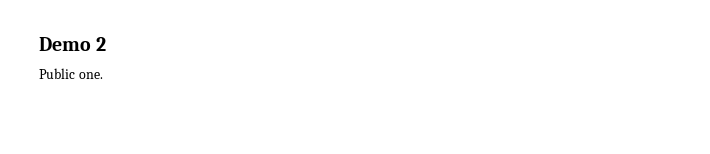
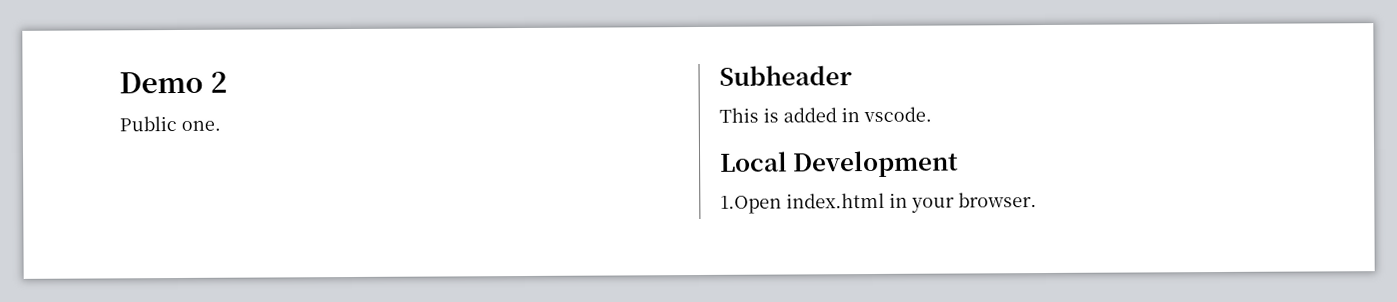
(103, 75) none -> [719,65,852,86] [719,106,932,123] [720,150,960,178] [720,192,1037,214] // Subheader // This is added in vscode. // Local Development // 1.Open index.html in your browser.

